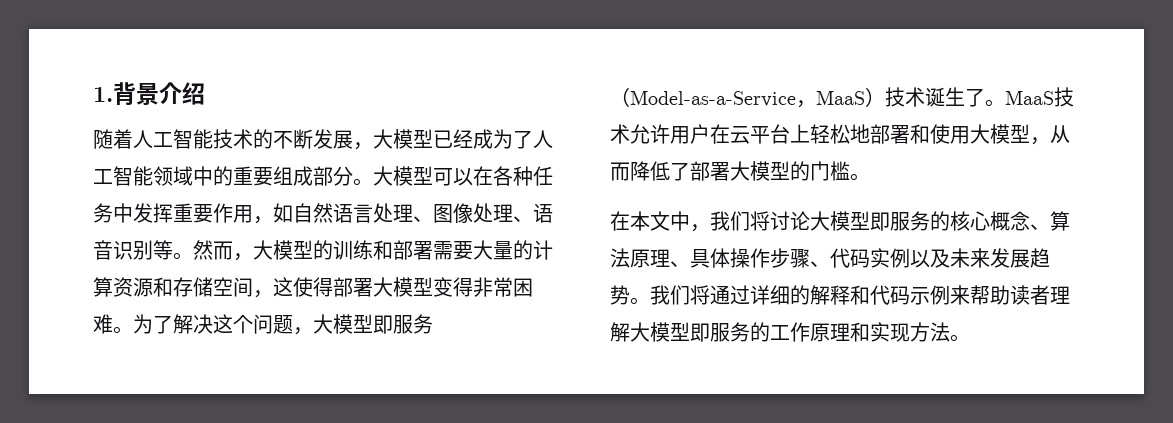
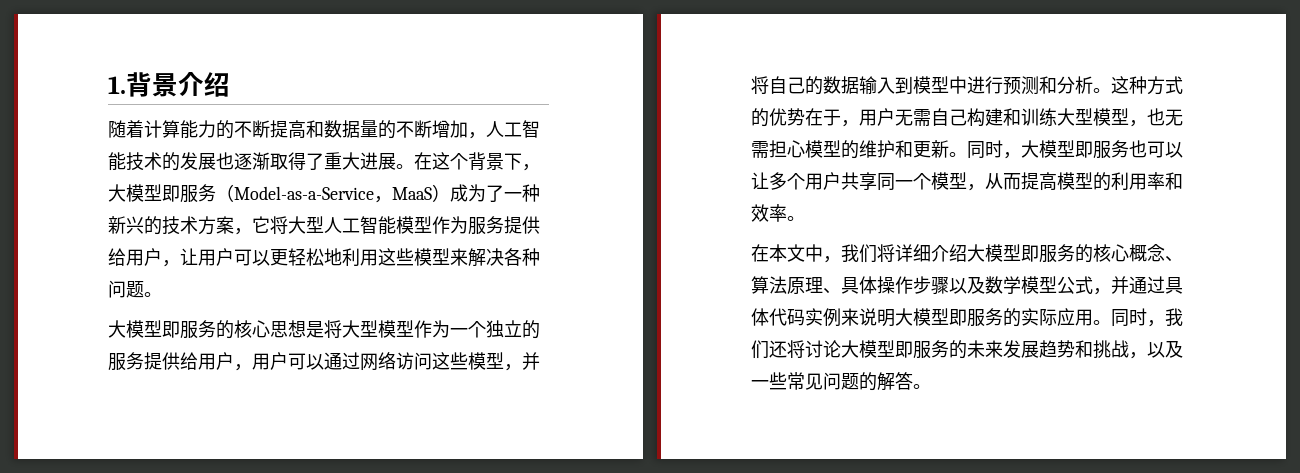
[133,129,553,150] [93,166,553,186] [93,203,553,224] [93,240,553,261] [93,277,533,298] [93,314,293,334] 人工智能技术的不断发展，大模型已经成为了人工智能领域中的重要组成部分。大模型可以在各种任务中发挥重要作用，如自然语言处理、图像处理、语音识别等。然而，大模型的训练和部署需要大量的计算资源和存储空间，这使得部署大模型变得非常困难。为了解决这个问题 -> [144,120,540,139] [108,152,522,171] 计算能力的不断提高和数据量的不断增加，人工智能技术的发展也逐渐取得了重大进展。在这个背景下
[885,87,1074,107] [610,124,1070,145] [610,161,850,181] 技术诞生了。MaaS技术允许用户在云平台上轻松地部署和使用大模型，从而降低了部署大模型的门槛 -> [450,184,540,202] [108,216,540,235] [108,248,540,267] [108,280,162,298] [108,320,540,339] [108,352,540,371] [751,76,1183,95] [751,108,1183,127] [751,140,1183,159] [751,172,1183,191] [751,204,787,222] 成为了一种新兴的技术方案，它将大型人工智能模型作为服务提供给用户，让用户可以更轻松地利用这些模型来解决各种问题。 // 大模型即服务的核心思想是将大型模型作为一个独立的服务提供给用户，用户可以通过网络访问这些模型，并将自己的数据输入到模型中进行预测和分析。这种方式的优势在于，用户无需自己构建和训练大型模型，也无需担心模型的维护和更新。同时，大模型即服务也可以让多个用户共享同一个模型，从而提高模型的利用率和效率
[770,211,810,231] 讨论 -> [895,244,967,262] 详细介绍
[810,248,1050,268] [610,285,1070,305] [610,322,950,342] 、代码实例以及未来发展趋势。我们将通过详细的解释和代码示例来帮助读者理解大模型即服务的工作原理和实现方法 -> [949,276,1183,295] [751,308,1183,327] [751,340,1183,359] [751,372,913,391] 以及数学模型公式，并通过具体代码实例来说明大模型即服务的实际应用。同时，我们还将讨论大模型即服务的未来发展趋势和挑战，以及一些常见问题的解答

